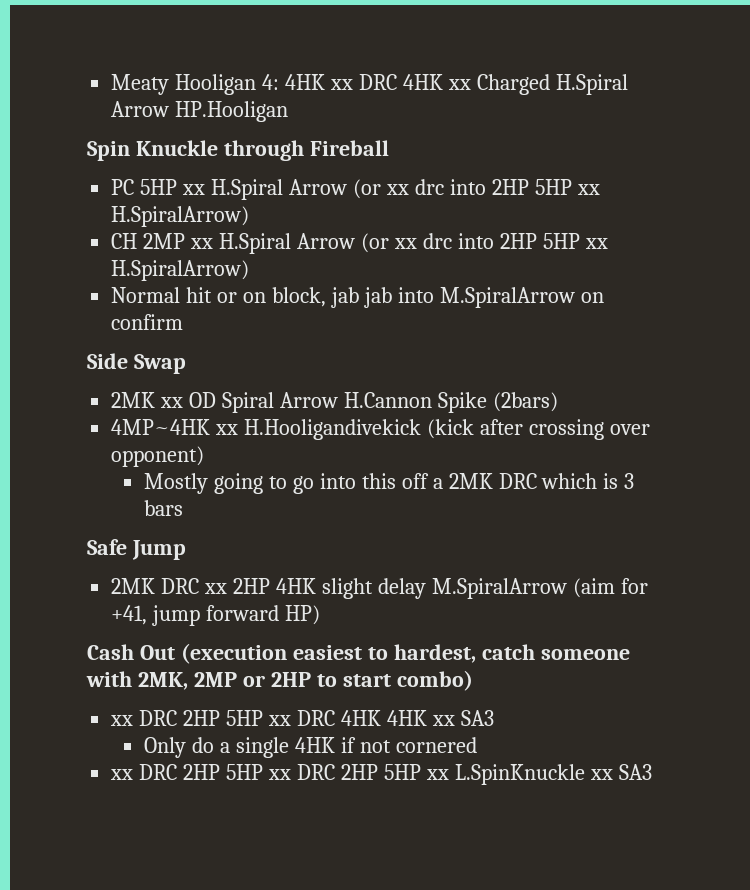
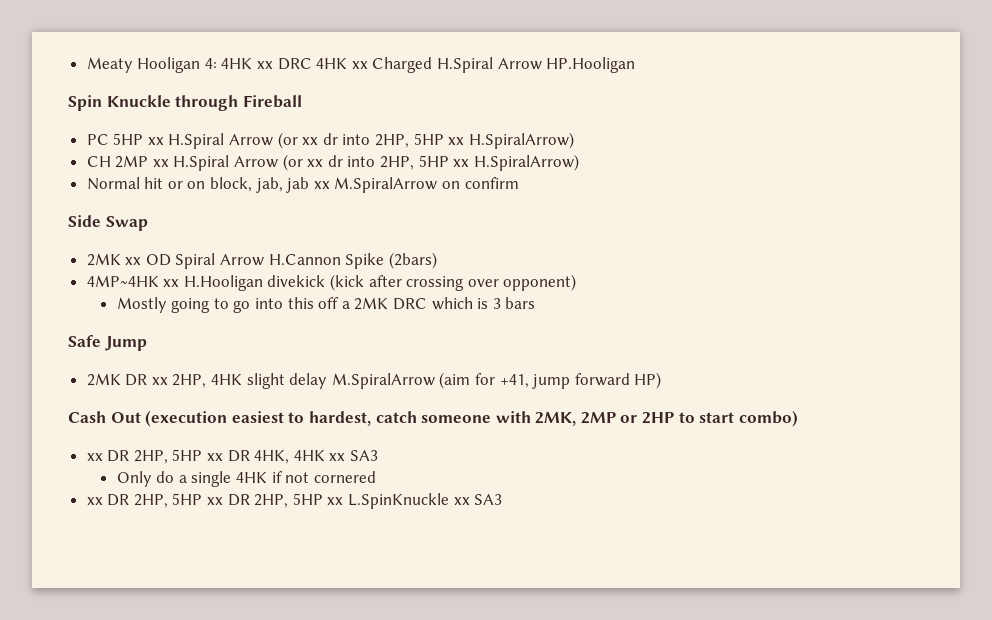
[414,179,529,195] drc into 2HP -> [322,133,410,148] dr into 2HP,
[422,233,537,249] drc into 2HP -> [327,155,415,170] dr into 2HP,
[330,287,434,308] jab jab into -> [255,177,330,193] jab, jab xx
[244,419,422,440] H.Hooligandivekick -> [183,275,326,291] H.Hooligan divekick
[161,578,271,594] DRC xx 2HP -> [125,374,207,388] DR xx 2HP,
[139,710,381,726] DRC 2HP 5HP xx DRC 4HK -> [107,449,290,464] DR 2HP, 5HP xx DR 4HK,
[139,764,378,780] DRC 2HP 5HP xx DRC 2HP -> [107,493,289,508] DR 2HP, 5HP xx DR 2HP,

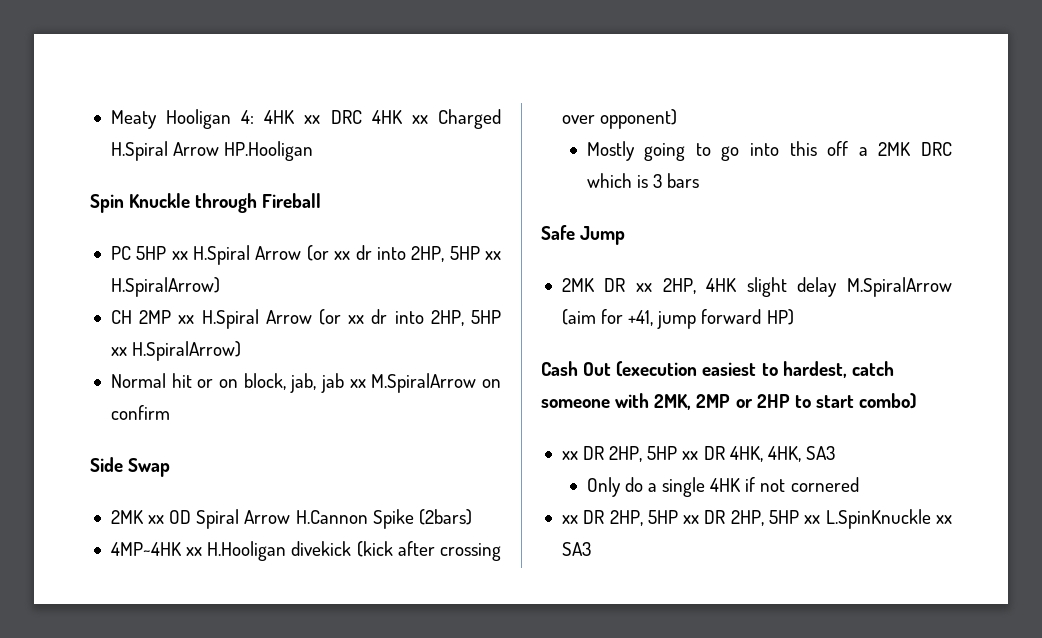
[293,450,346,461] 4HK xx -> [767,446,801,462] 4HK,

